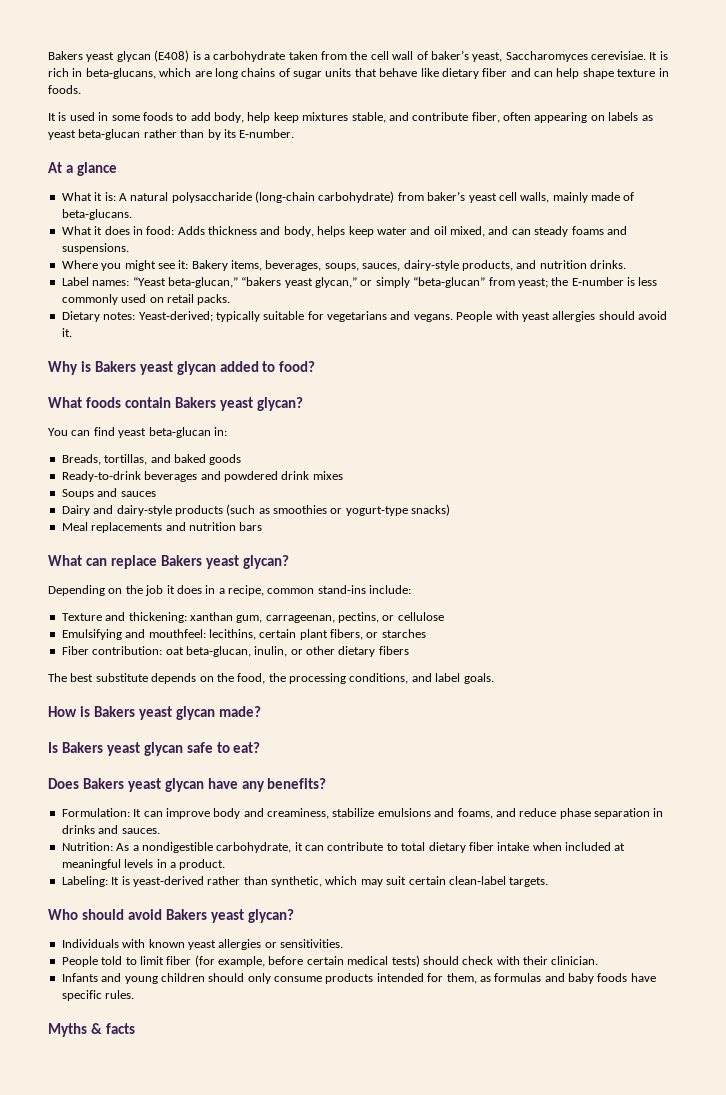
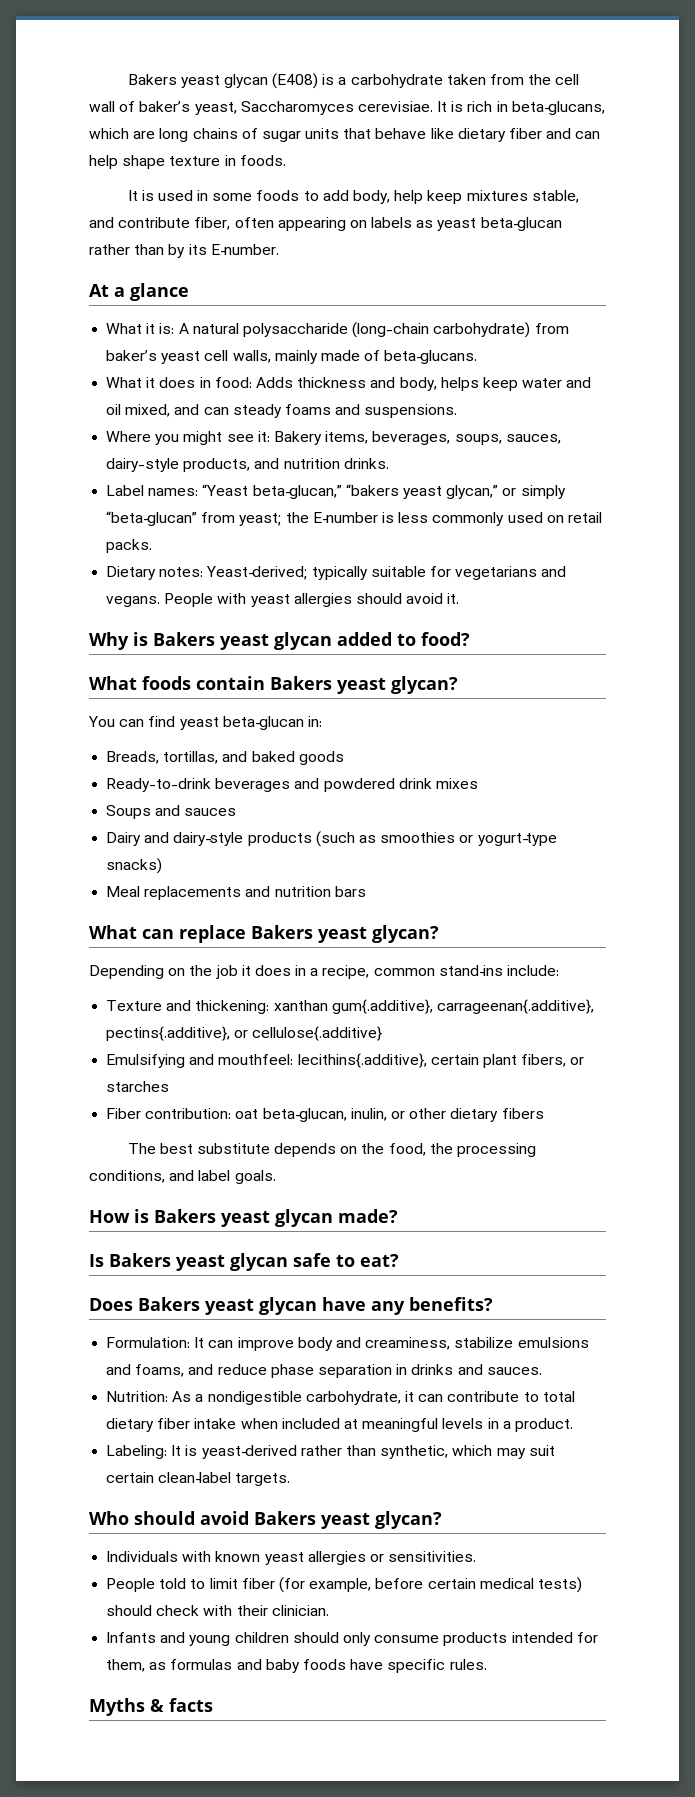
[236,612,444,623] gum, carrageenan, pectins, or cellulose -> [331,999,594,1014] [106,1026,383,1041] gum{.additive}, carrageenan{.additive}, pectins{.additive}, or cellulose{.additive}
[208,629,256,640] lecithins, -> [297,1053,427,1068] lecithins{.additive},

